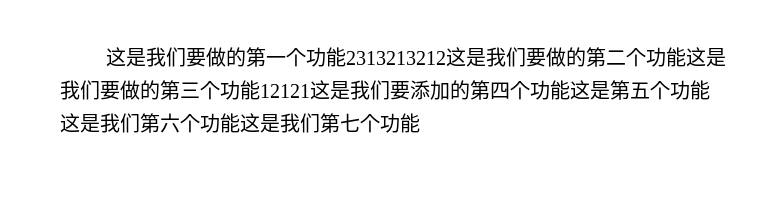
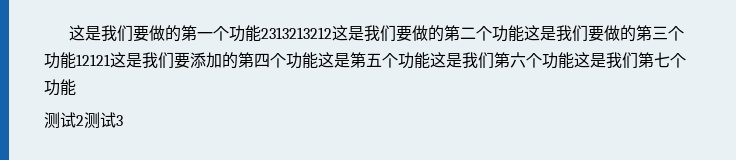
(420, 123) none -> [44,112,123,129] // 测试2测试3

